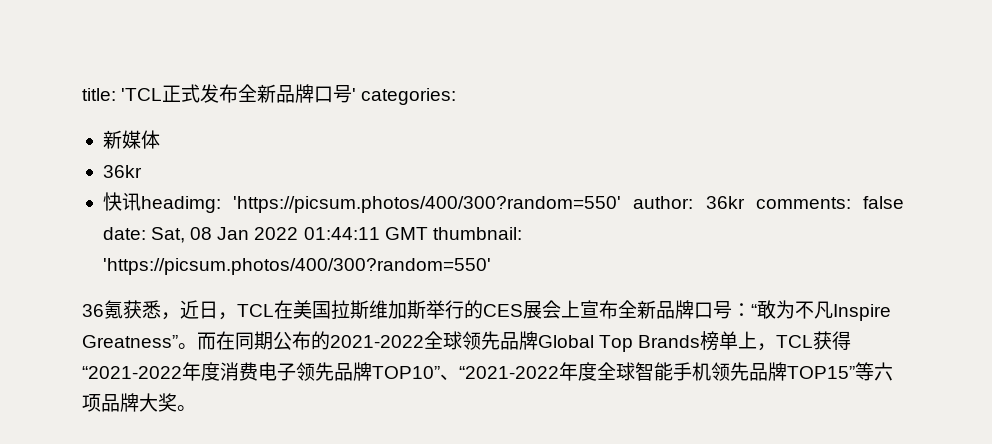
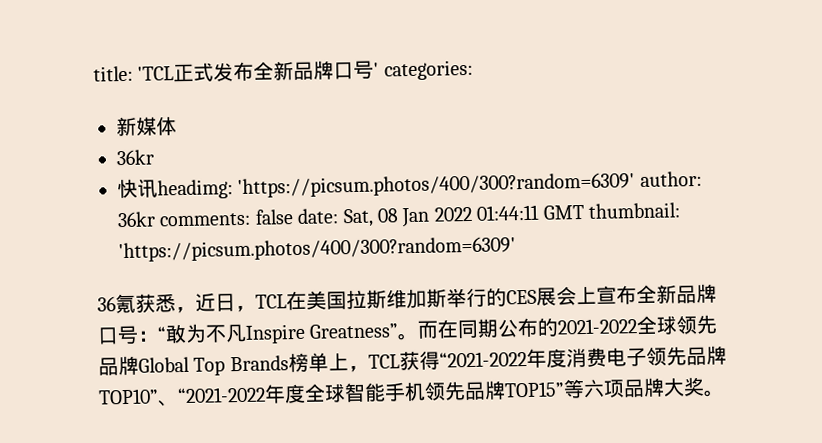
[233,196,622,213] 'https://picsum.photos/400/300?random=550' -> [237,172,636,199] 'https://picsum.photos/400/300?random=6309'
[102,258,491,275] 'https://picsum.photos/400/300?random=550' -> [118,236,516,263] 'https://picsum.photos/400/300?random=6309'

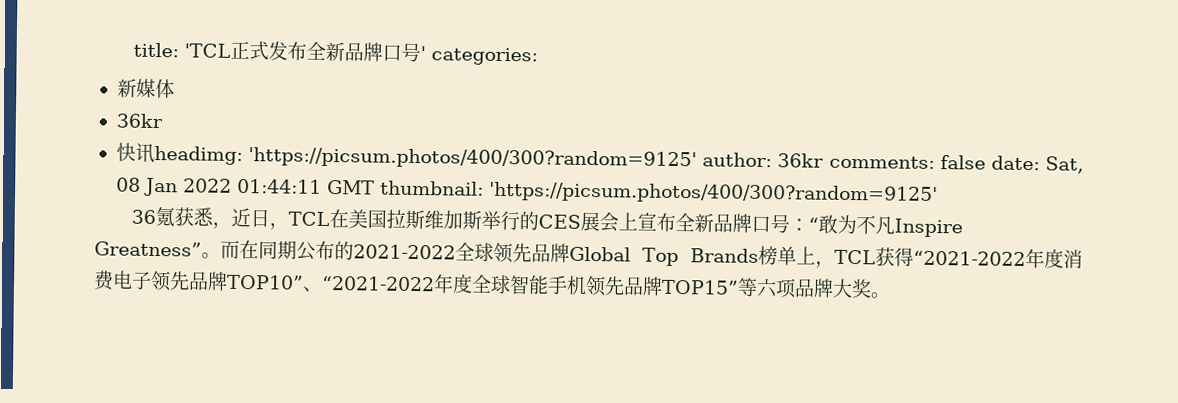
[237,172,636,199] 'https://picsum.photos/400/300?random=6309' -> [248,147,698,171] 'https://picsum.photos/400/300?random=9125'
[118,236,516,263] 'https://picsum.photos/400/300?random=6309' -> [488,181,938,206] 'https://picsum.photos/400/300?random=9125'

